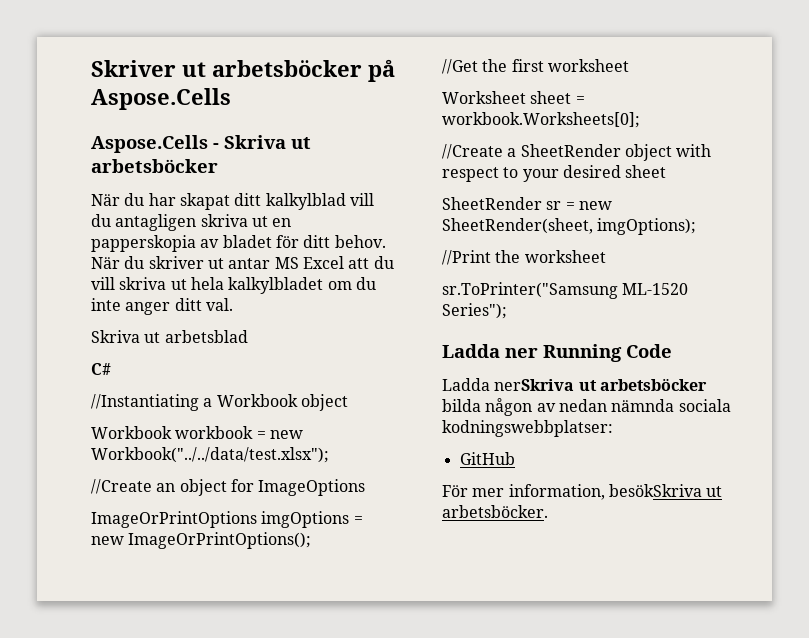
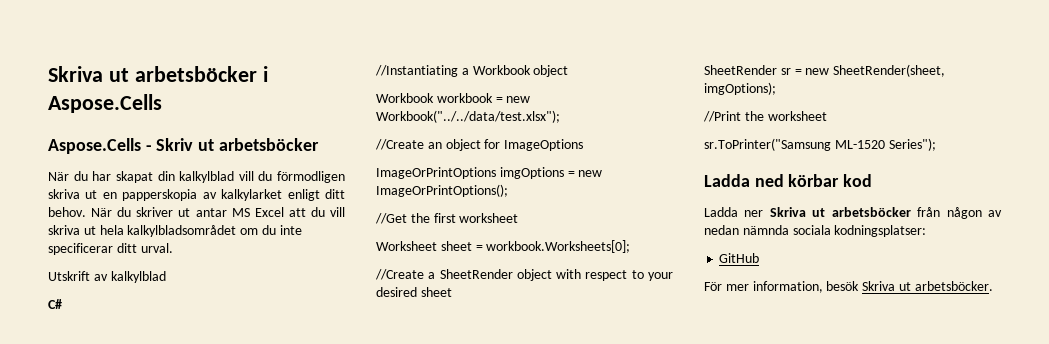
[91,59,395,82] Skriver ut arbetsböcker på -> [48,66,268,82] Skriva ut arbetsböcker i
[224,135,286,149] Skriva -> [156,138,194,151] Skriv
[234,193,262,206] ditt -> [157,171,175,181] din
[115,214,197,231] antagligen -> [277,171,345,183] förmodligen
[222,235,299,248] bladet för -> [221,189,320,201] kalkylarket enligt
[228,277,324,294] kalkylbladet -> [127,225,237,237] kalkylbladsområdet
[125,298,233,315] [91,330,248,343] anger ditt val. // Skriva ut arbetsblad -> [48,243,173,255] [48,271,166,283] specificerar ditt urval. // Utskrift av kalkylblad
[505,344,672,362] [442,378,707,391] [442,399,481,412] ner Running Code // Ladda nerSkriva ut arbetsböcker bilda -> [754,174,873,187] [704,207,941,217] ned körbar kod // Ladda ner Skriva ut arbetsböcker från
[442,420,613,437] kodningswebbplatser: -> [834,225,927,237] kodningsplatser:
[608,484,702,497] besökSkriva -> [826,281,896,291] besök Skriva

